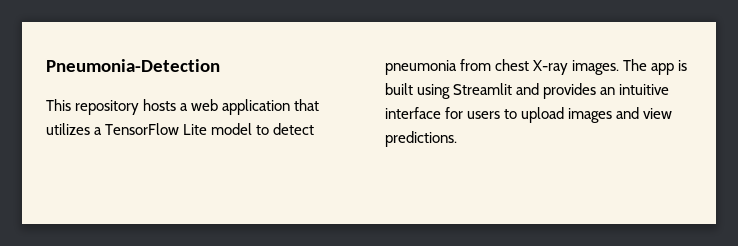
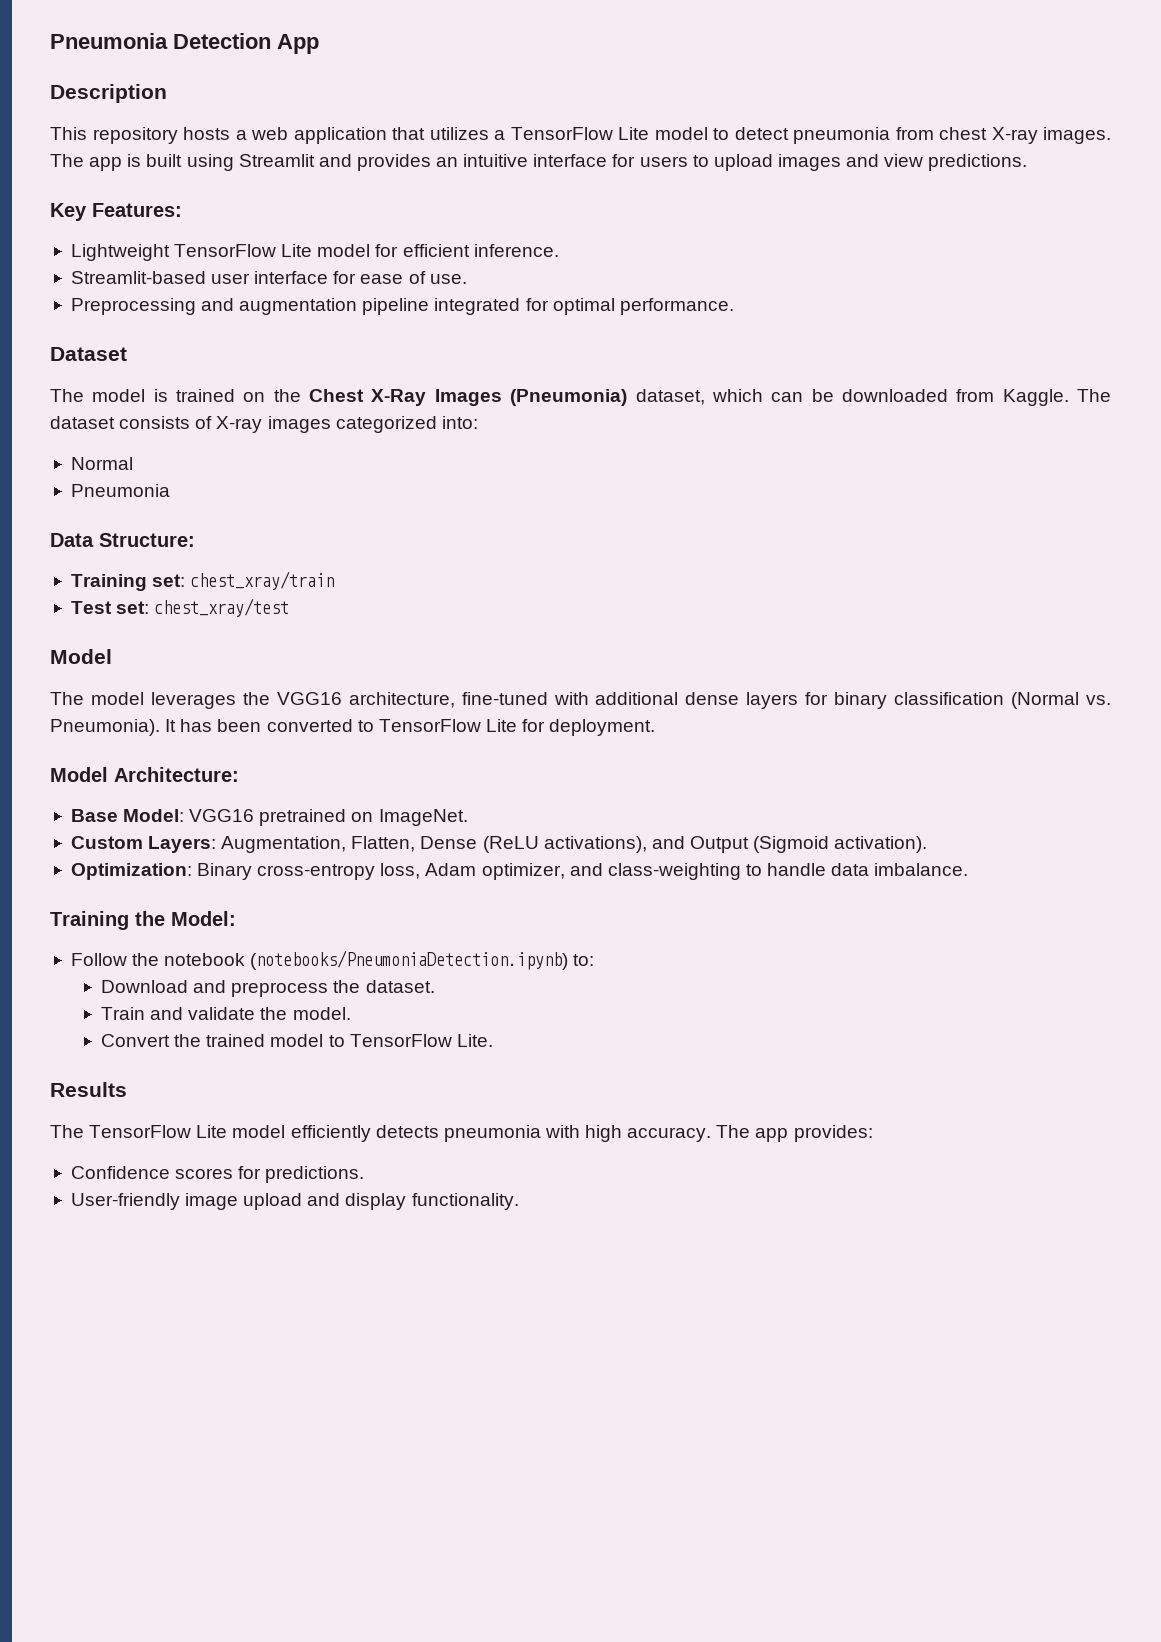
[46,59,220,72] Pneumonia-Detection -> [50,33,319,54] [50,84,167,103] Pneumonia Detection App // Description
(457, 139) none -> [50,203,182,221] [70,244,559,261] [70,271,467,284] [70,298,734,315] [50,347,127,361] [50,389,1112,406] [50,416,478,433] [70,457,133,470] [70,484,170,497] [50,533,195,547] [70,571,335,591] [70,598,290,617] [50,649,112,664] [50,692,1111,709] [50,719,656,736] [50,767,239,782] [70,809,468,826] [70,836,928,853] [70,863,969,880] [50,911,236,930] [70,950,595,970] [101,980,435,997] [101,1007,351,1020] [101,1034,493,1047] [50,1082,127,1097] [50,1125,873,1142] [70,1166,365,1183] [70,1193,519,1210] // Key Features: // Lightweight TensorFlow Lite model for efficient inference. // Streamlit-based user interface for ease of use. // Preprocessing and augmentation pipeline integrated for optimal performance. // Dataset // The model is trained on the Chest X-Ray Images (Pneumonia) dataset, which can be downloaded from Kaggle. The dataset consists of X-ray images categorized into: // Normal // Pneumonia // Data Structure: // Training set: chest_xray/train // Test set: chest_xray/test // Model // The model leverages the VGG16 architecture, fine-tuned with additional dense layers for binary classification (Normal vs. Pneumonia). It has been converted to TensorFlow Lite for deployment. // Model Architecture: // Base Model: VGG16 pretrained on ImageNet. // Custom Layers: Augmentation, Flatten, Dense (ReLU activations), and Output (Sigmoid activation). // Optimization: Binary cross-entropy loss, Adam optimizer, and class-weighting to handle data imbalance. // Training the Model: // Follow the notebook (notebooks/PneumoniaDetection.ipynb) to: // Download and preprocess the dataset. // Train and validate the model. // Convert the trained model to TensorFlow Lite. // Results // The TensorFlow Lite model efficiently detects pneumonia with high accuracy. The app provides: // Confidence scores for predictions. // User-friendly image upload and display functionality.

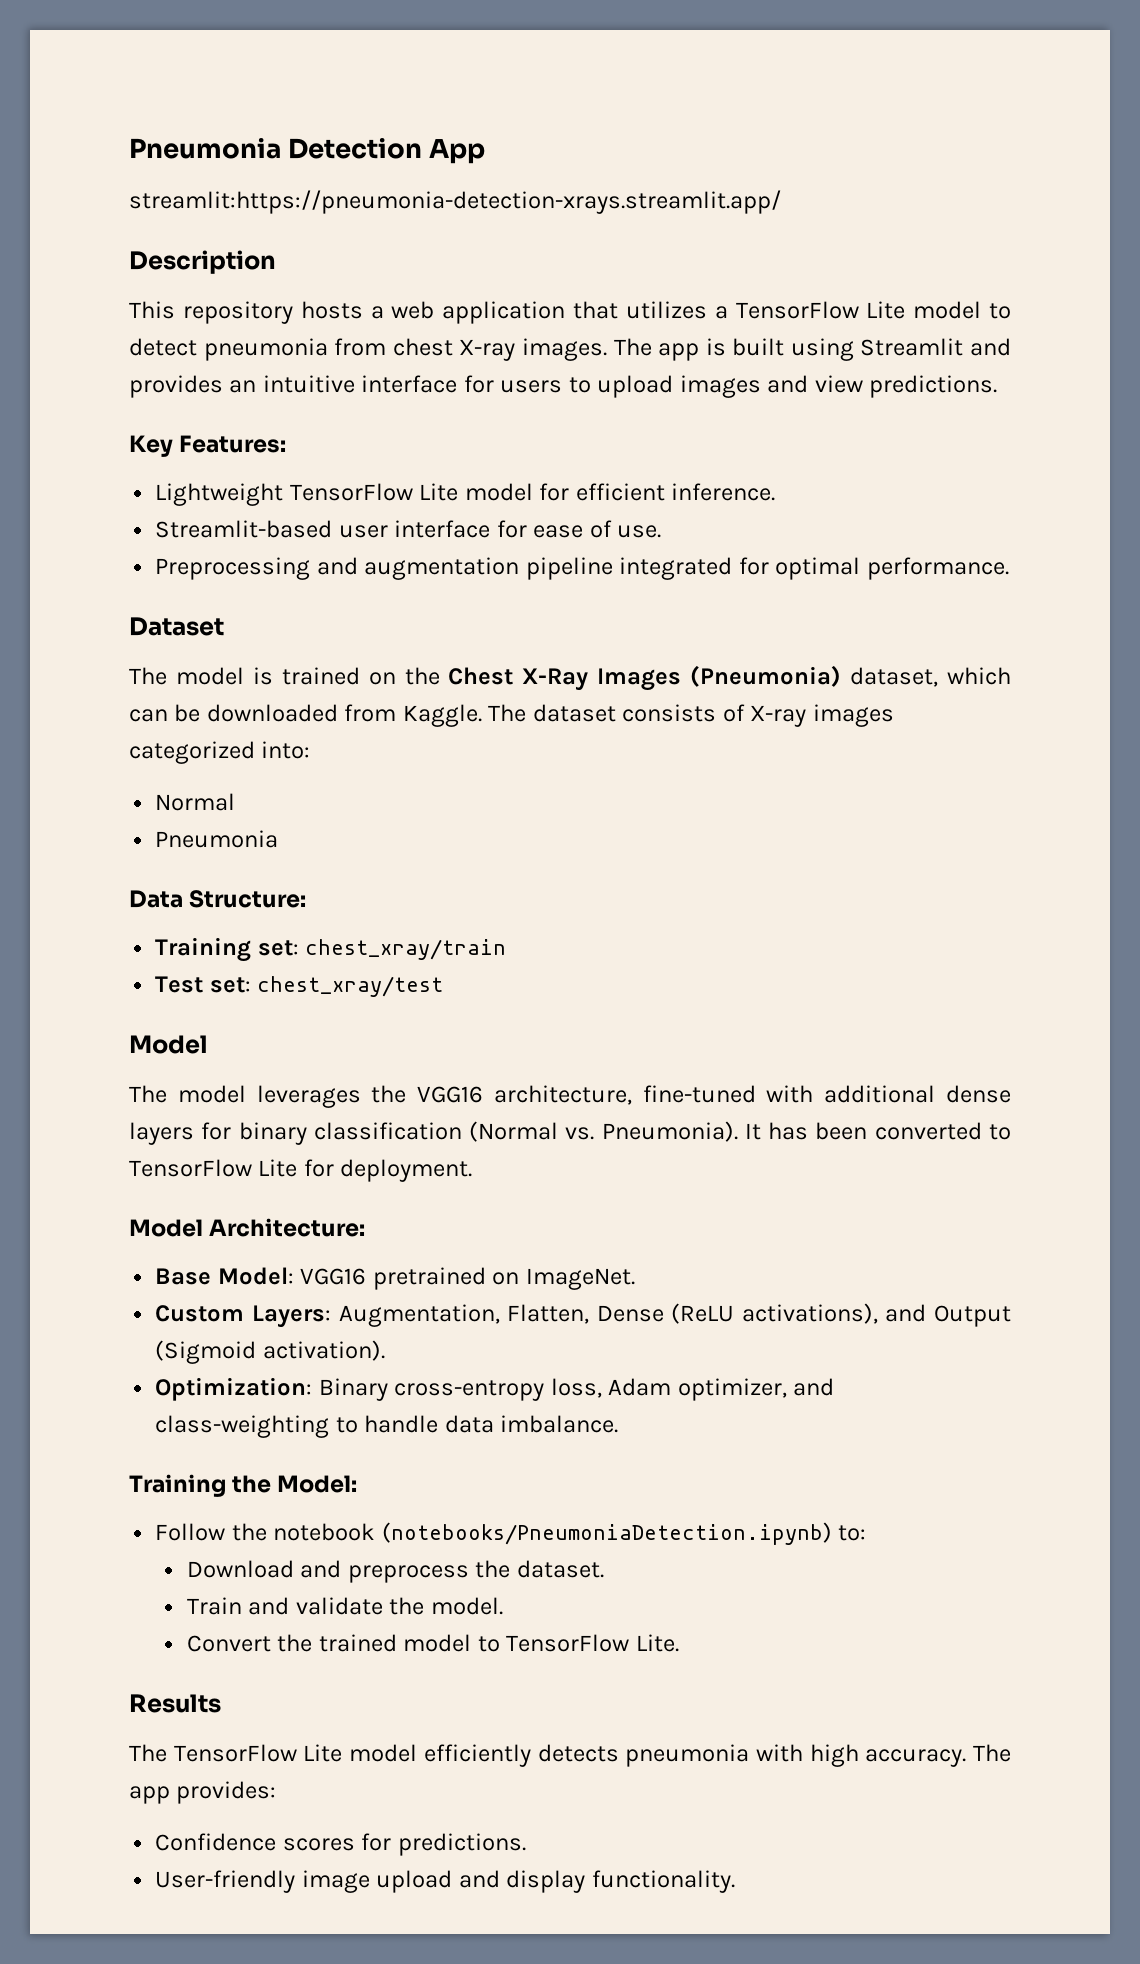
(319, 44) none -> [129,190,781,214] // streamlit:https://pneumonia-detection-xrays.streamlit.app/

